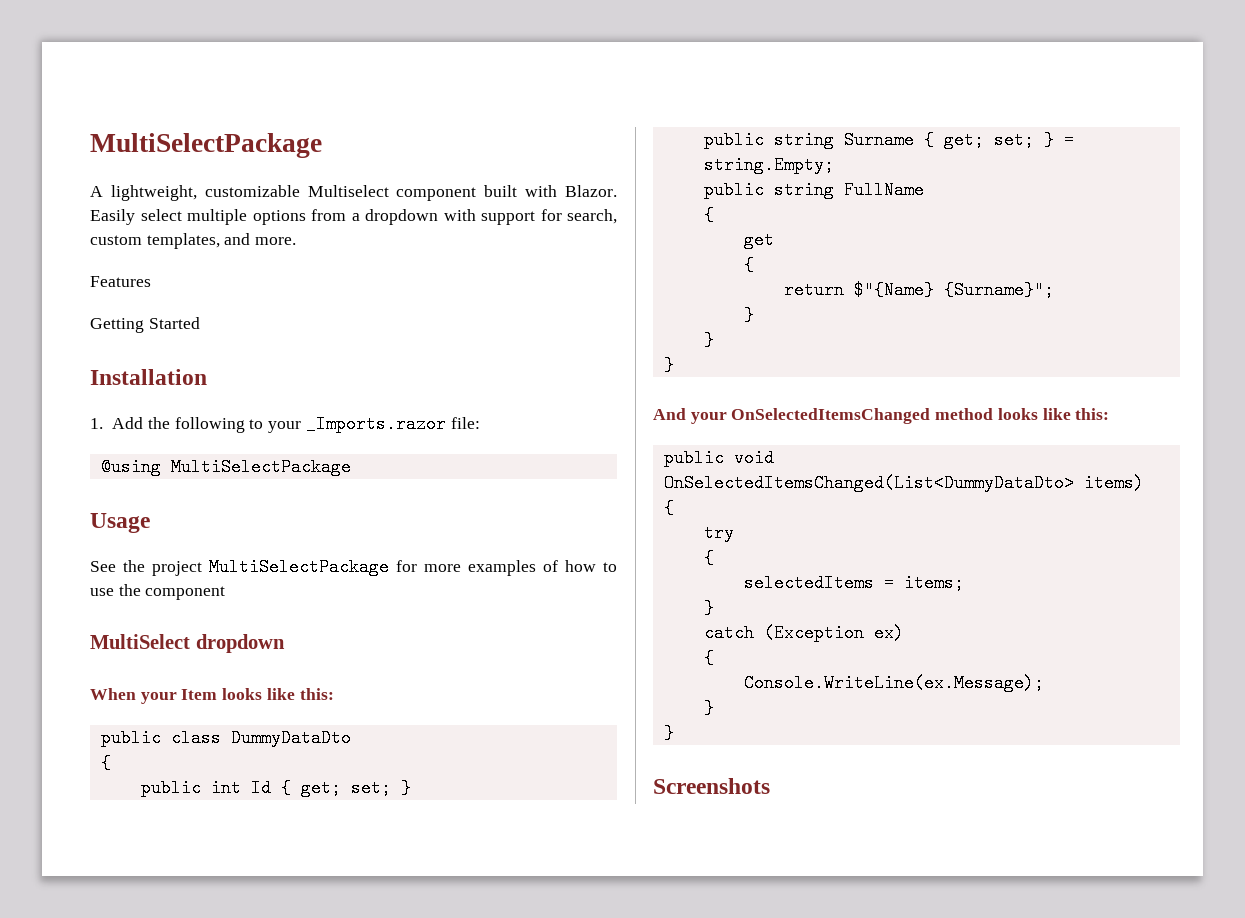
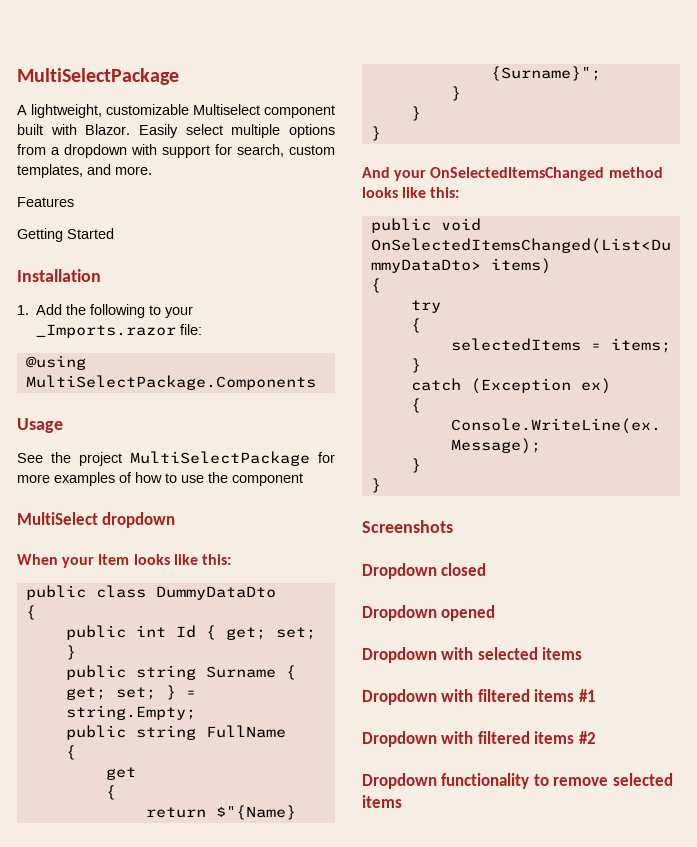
[170,458,351,476] MultiSelectPackage -> [25,375,316,390] MultiSelectPackage.Components
(770, 786) none -> [362,563,487,579] [362,605,496,621] [362,647,583,663] [362,689,596,705] [362,731,596,747] [362,773,673,789] [362,795,402,808] // Dropdown closed // Dropdown opened // Dropdown with selected items // Dropdown with filtered items #1 // Dropdown with filtered items #2 // Dropdown functionality to remove selected items

